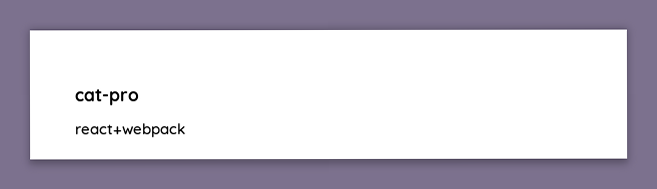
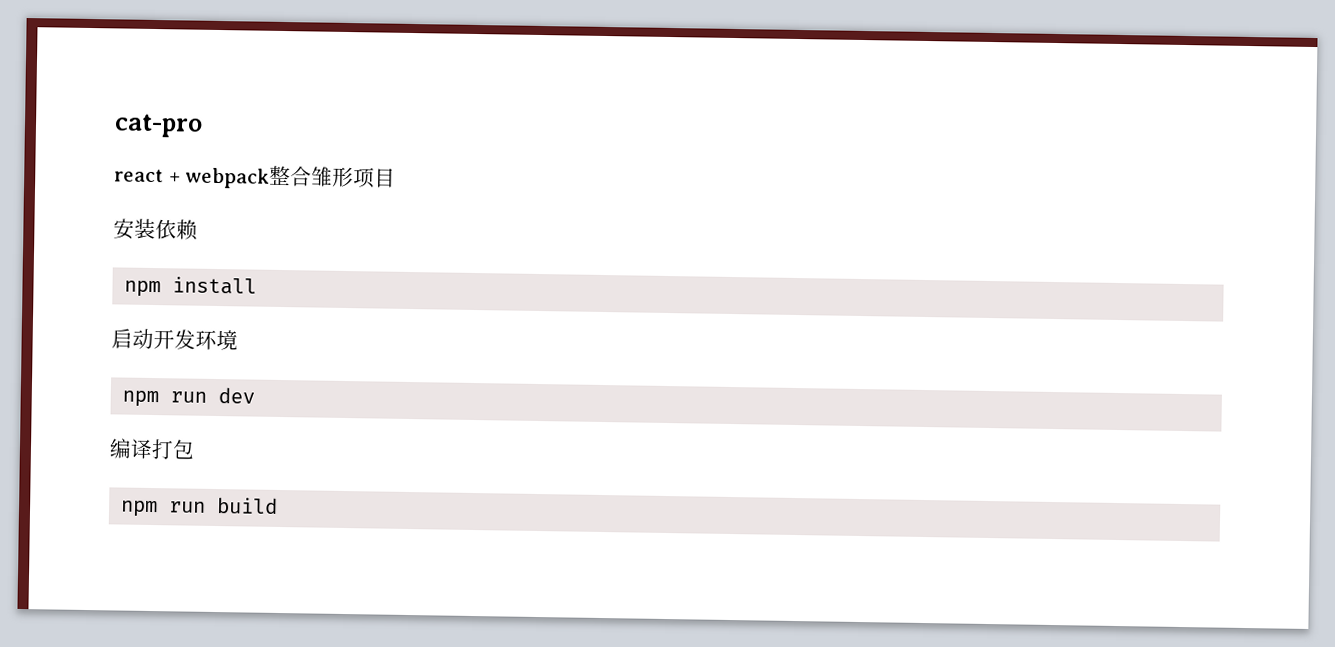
[75,123,186,138] react+webpack -> [114,165,397,189] [113,218,198,241] [124,276,258,298] [111,328,238,351] [122,387,256,408] [109,438,195,460] [120,497,279,518] react + webpack整合雏形项目 // 安装依赖 // npm install // 启动开发环境 // npm run dev // 编译打包 // npm run build

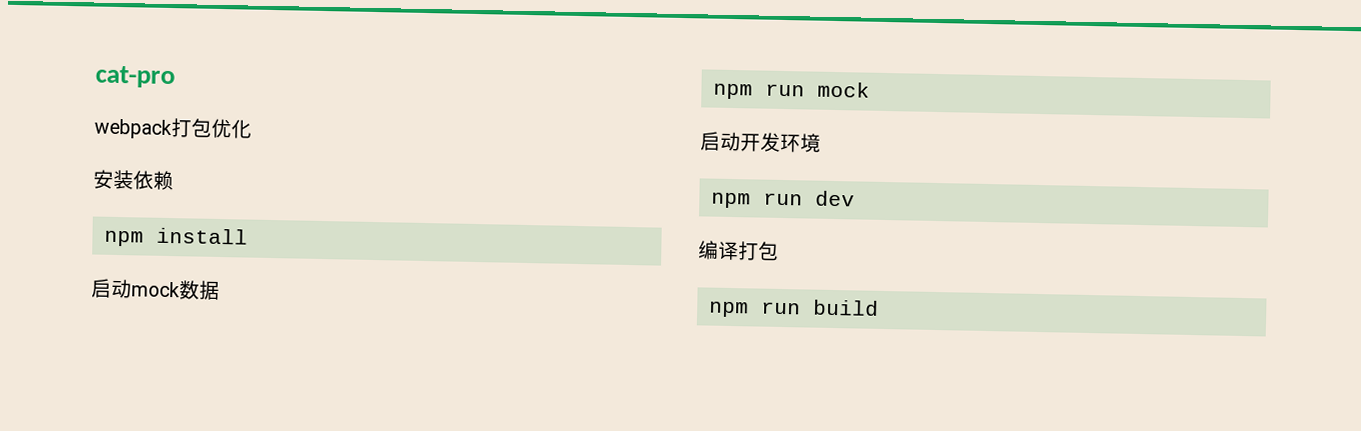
[114,165,397,189] [113,218,198,241] [124,276,258,298] react + webpack整合雏形项目 // 安装依赖 // npm install -> [94,118,252,140] [93,169,174,191] [103,227,248,247] [91,278,220,301] [712,81,870,100] webpack打包优化 // 安装依赖 // npm install // 启动mock数据 // npm run mock

